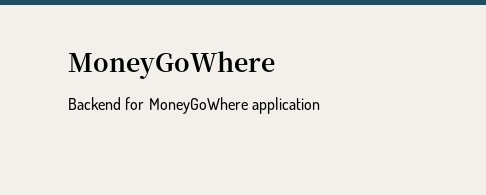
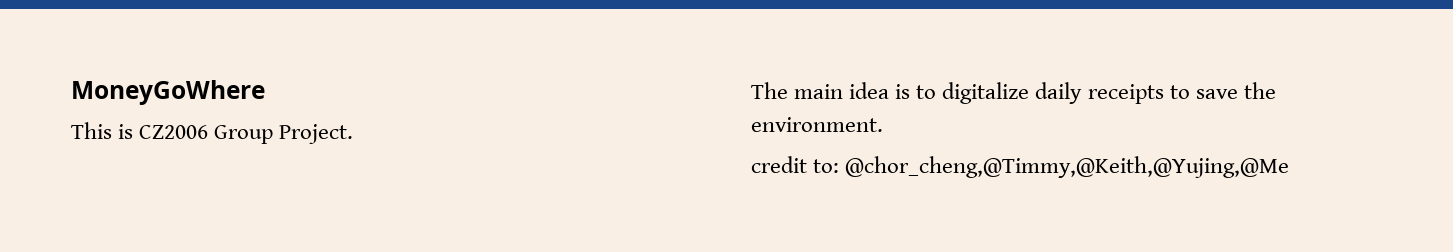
[68,97,320,114] Backend for MoneyGoWhere application -> [71,122,354,144] [751,82,1276,104] [751,117,883,132] [751,156,1290,178] This is CZ2006 Group Project. // The main idea is to digitalize daily receipts to save the environment. // credit to: @chor_cheng,@Timmy,@Keith,@Yujing,@Me

